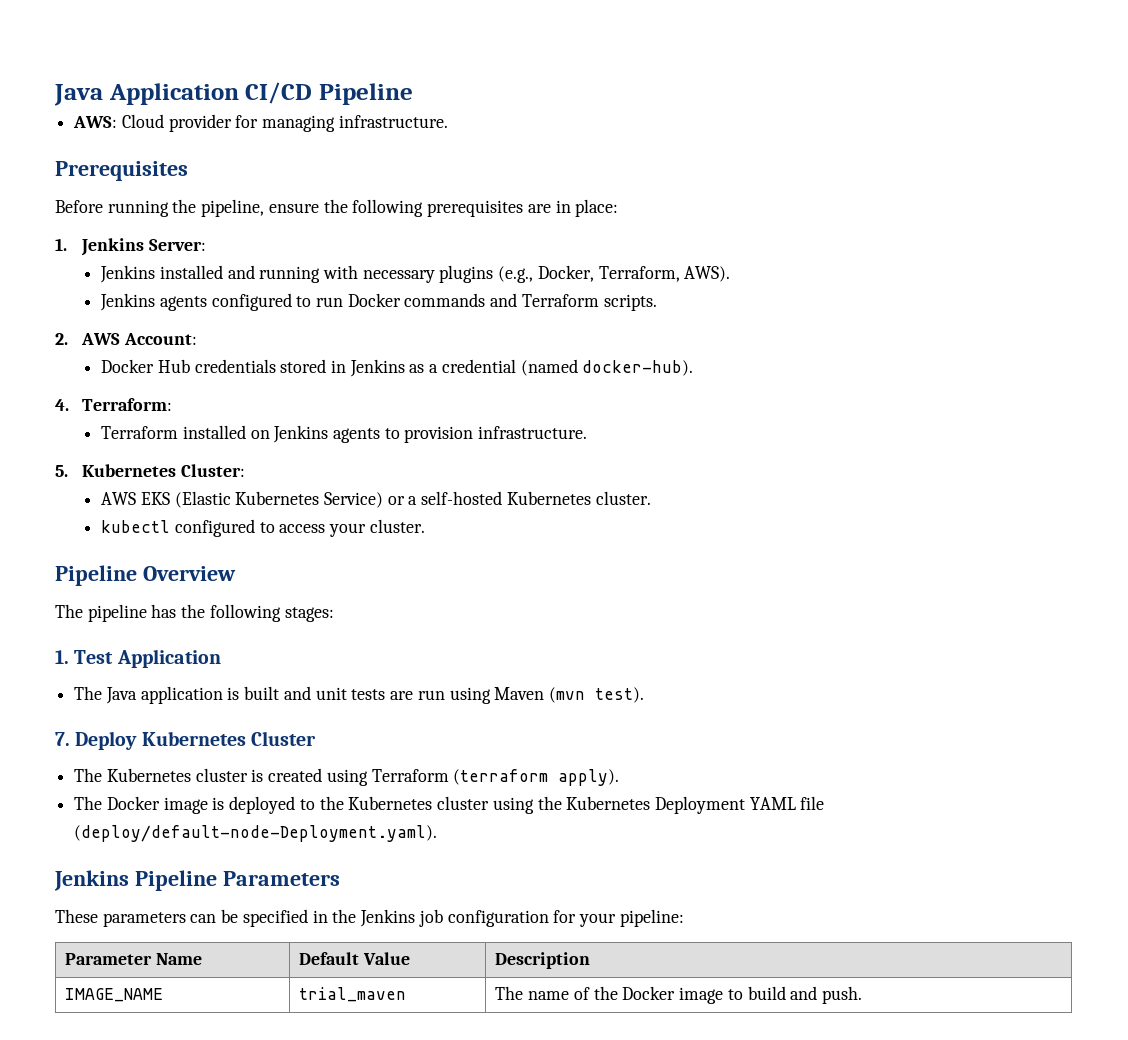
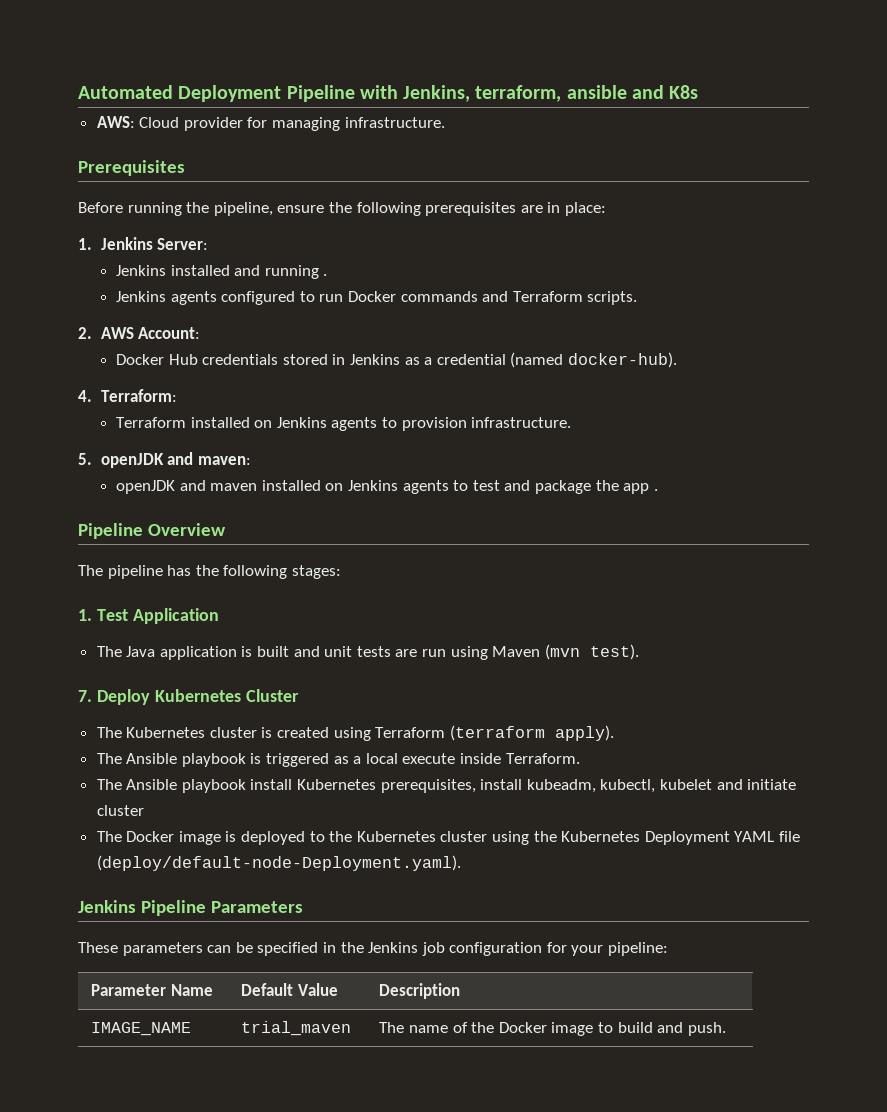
[54,82,413,106] Java Application CI/CD Pipeline -> [78,85,699,102] Automated Deployment Pipeline with Jenkins, terraform, ansible and K8s
[322,265,731,283] with necessary plugins (e.g., Docker, Terraform, AWS). -> [323,274,328,276] .
[81,464,245,477] [101,491,651,508] [101,519,425,537] Kubernetes Cluster: // AWS EKS (Elastic Kubernetes Service) or a self-hosted Kubernetes cluster. // kubectl configured to access your cluster. -> [100,452,251,468] [116,480,658,494] openJDK and maven: // openJDK and maven installed on Jenkins agents to test and package the app .
(620, 777) none -> [96,753,580,767] [96,779,797,793] [96,805,144,816] // The Ansible playbook is triggered as a local execute inside Terraform. // The Ansible playbook install Kubernetes prerequisites, install kubeadm, kubectl, kubelet and initiate cluster

